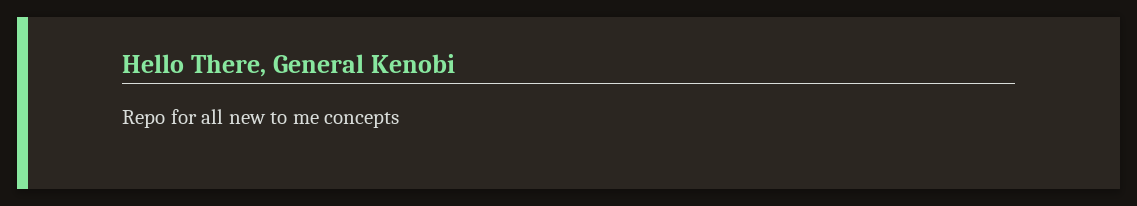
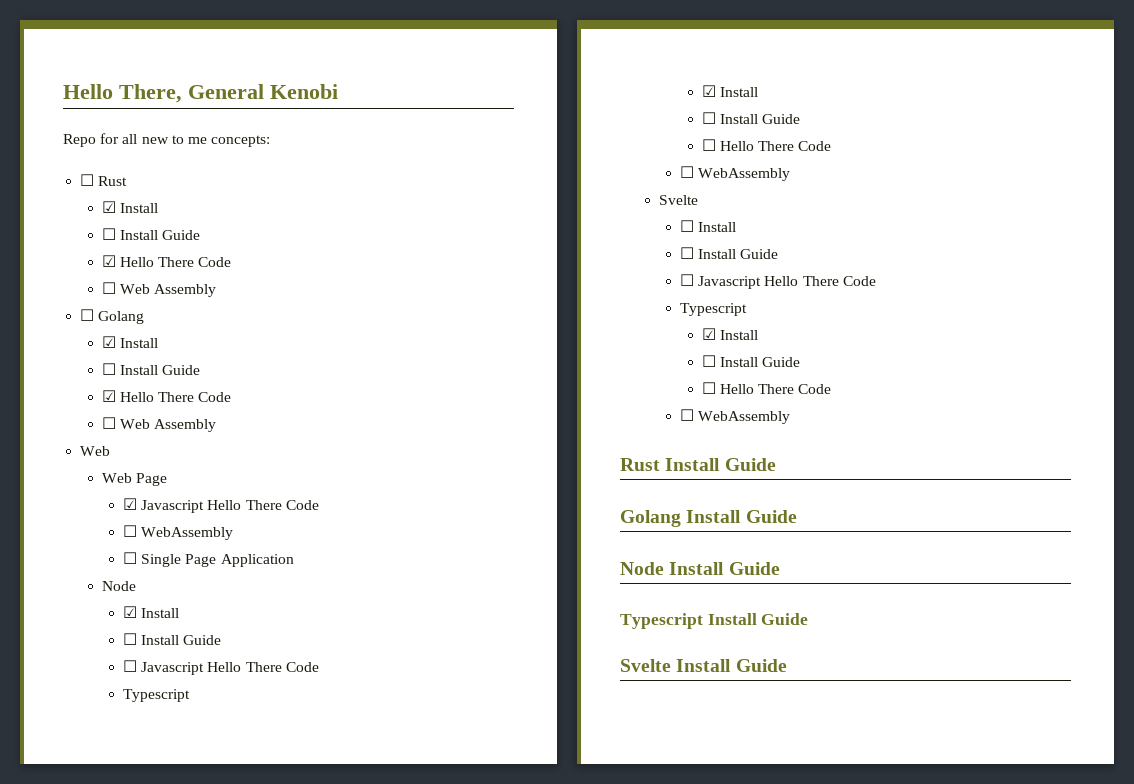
[324,112,400,128] concepts -> [211,135,271,147] [80,174,128,186] [101,201,158,213] [101,228,200,240] [101,255,232,267] [101,282,216,297] [80,309,145,324] [101,336,158,348] [101,363,200,375] [101,390,232,402] [101,417,216,432] [80,446,111,456] [101,473,167,486] [123,498,319,513] [123,525,234,540] [123,552,294,567] [101,581,136,591] [123,606,180,618] [123,633,222,645] [123,660,319,675] [123,689,191,702] [701,85,758,97] [701,112,800,124] [701,139,832,151] [680,166,791,181] [658,195,698,205] [680,220,737,232] [680,247,779,259] [680,274,876,289] [680,303,748,316] [701,328,758,340] [701,355,800,367] [701,382,832,394] [680,409,791,424] [620,458,776,471] [620,510,797,527] [620,562,780,575] [620,613,809,629] [620,659,787,672] concepts: // ☐ Rust // ☑ Install // ☐ Install Guide // ☑ Hello There Code // ☐ Web Assembly // ☐ Golang // ☑ Install // ☐ Install Guide // ☑ Hello There Code // ☐ Web Assembly // Web // Web Page // ☑ Javascript Hello There Code // ☐ WebAssembly // ☐ Single Page Application // Node // ☑ Install // ☐ Install Guide // ☐ Javascript Hello There Code // Typescript // ☑ Install // ☐ Install Guide // ☐ Hello There Code // ☐ WebAssembly // Svelte // ☐ Install // ☐ Install Guide // ☐ Javascript Hello There Code // Typescript // ☑ Install // ☐ Install Guide // ☐ Hello There Code // ☐ WebAssembly // Rust Install Guide // Golang Install Guide // Node Install Guide // Typescript Install Guide // Svelte Install Guide

